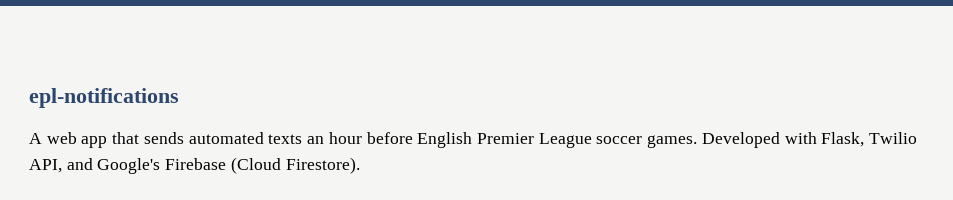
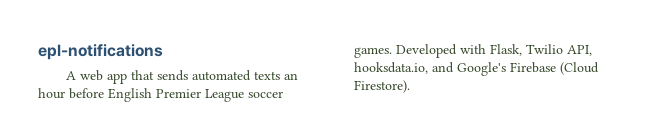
(62, 166) none -> [354,62,428,74] hooksdata.io,

